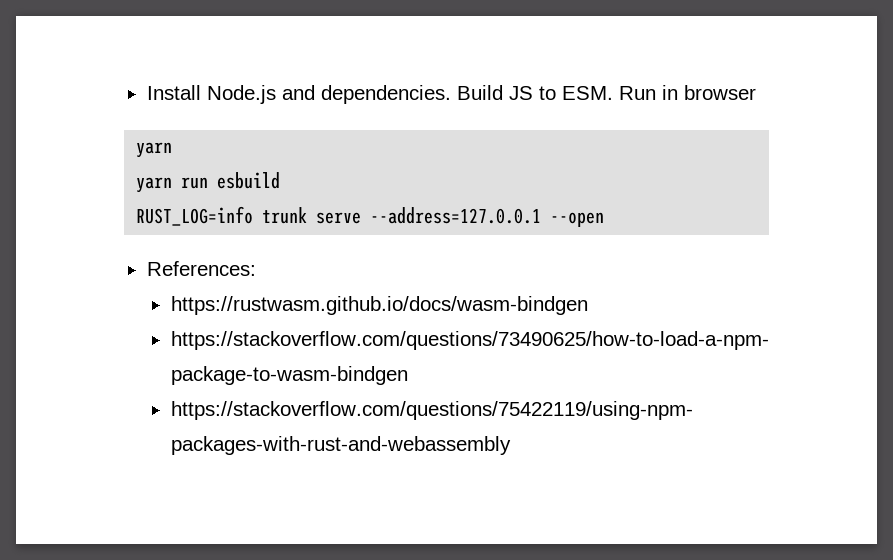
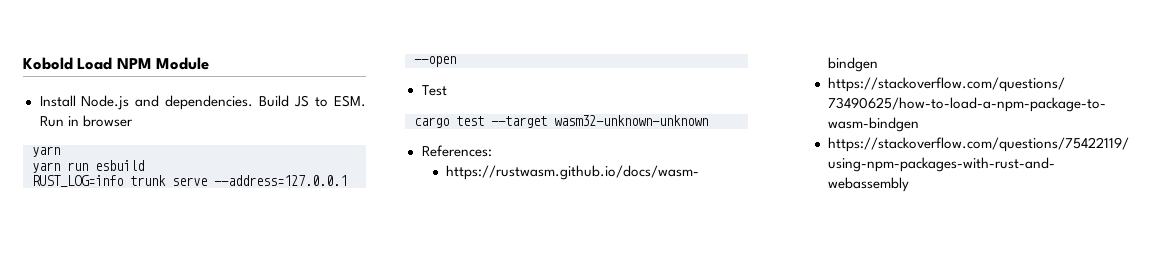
(146, 92) none -> [23,57,210,70] Kobold Load NPM Module //
(605, 219) none -> [421,85,447,96] [414,115,708,128] // Test // cargo test --target wasm32-unknown-unknown

